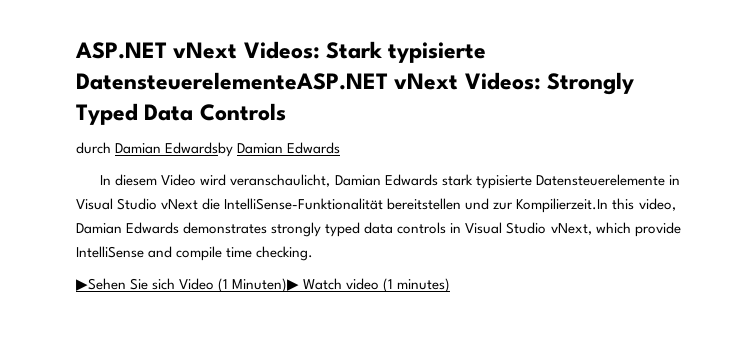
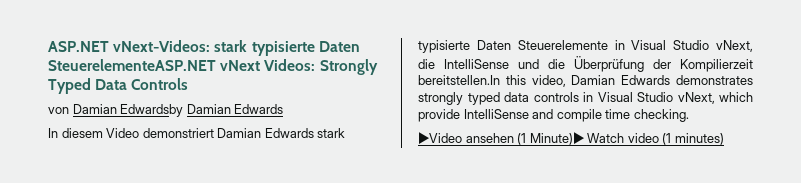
[173,41,487,63] [76,72,388,90] vNext Videos: Stark typisierte DatensteuerelementeASP.NET -> [113,40,360,56] [48,59,216,71] vNext-Videos: stark typisierte Daten SteuerelementeASP.NET
[76,142,111,154] durch -> [48,107,69,114] von
[200,174,331,187] wird veranschaulicht, -> [142,128,214,138] demonstriert
[535,174,680,186] [76,198,609,213] Datensteuerelemente in Visual Studio vNext die IntelliSense-Funktionalität bereitstellen und zur Kompilierzeit.In -> [476,40,753,52] [418,56,753,72] [418,75,500,85] Daten Steuerelemente in Visual Studio vNext, die IntelliSense und die Überprüfung der Kompilierzeit bereitstellen.In
[76,278,300,293] ▶Sehen Sie sich Video (1 Minuten)▶ -> [418,132,585,145] ▶Video ansehen (1 Minute)▶

